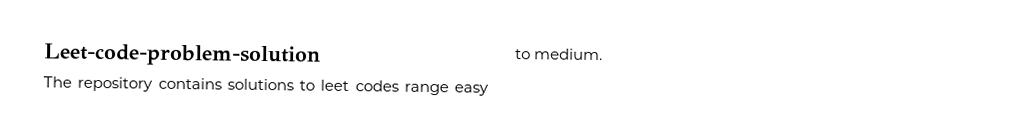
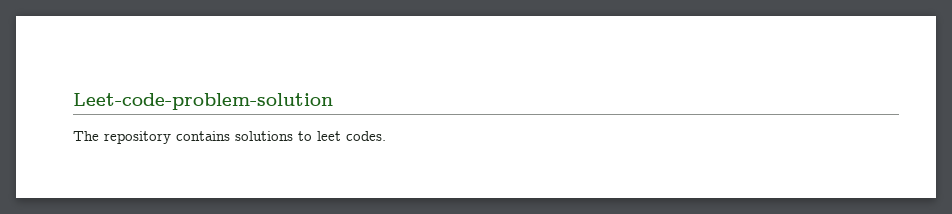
[354,80,489,96] [515,48,604,61] codes range easy to medium. -> [346,131,386,141] codes.

